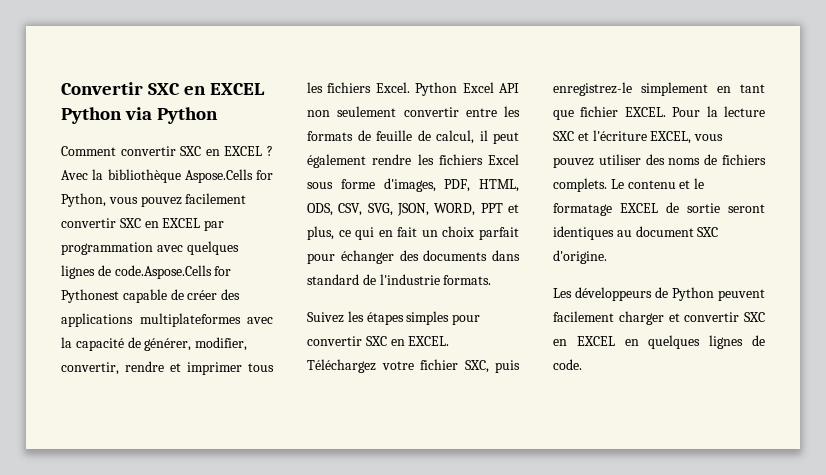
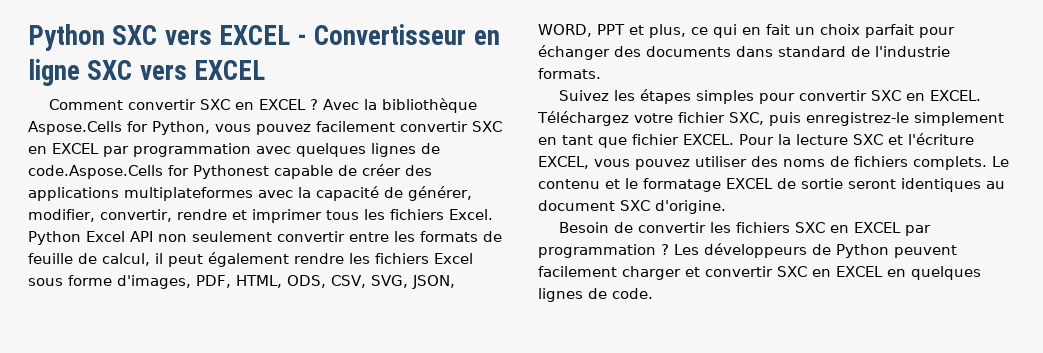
[61,82,266,95] [61,107,219,124] Convertir SXC en EXCEL Python via Python -> [28,24,500,51] [28,59,265,86] Python SXC vers EXCEL - Convertisseur en ligne SXC vers EXCEL
(607, 257) none -> [559,222,932,236] [538,244,669,258] Besoin de convertir les fichiers SXC en EXCEL par programmation ?

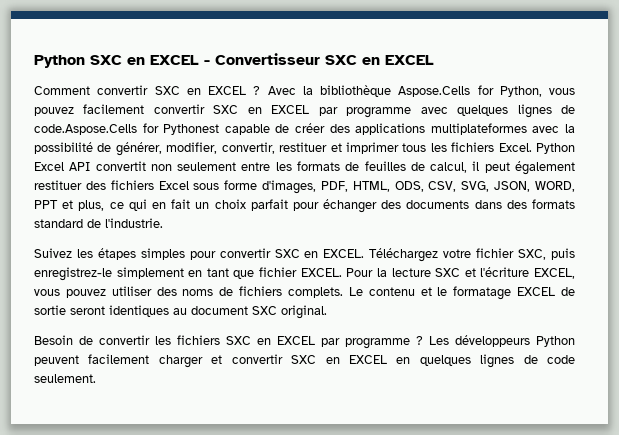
[164,30,212,45] vers -> [127,57,145,65] en
[473,30,500,45] [28,59,187,86] en ligne SXC vers -> [325,55,380,65] SXC en
[132,143,251,157] programmation -> [346,107,412,118] programme
[316,186,379,201] capacité -> [34,142,93,154] possibilité
[177,209,227,220] rendre -> [279,142,328,152] restituer
(153, 236) none -> [95,161,146,171] convertit
[277,231,345,242] convertir -> (237, 166) none
[28,253,73,264] feuille -> [364,161,406,171] feuilles
[294,253,370,264] rendre les -> [34,180,106,190] restituer des
[778,46,950,57] [538,68,601,79] standard de l'industrie formats. -> [506,199,575,209] [34,218,163,228] des formats standard de l'industrie.
[654,200,726,214] d'origine. -> [281,305,327,319] original.
[538,244,656,258] programmation -> [345,338,410,349] programme
[812,244,831,255] de -> (530, 341) none
[612,288,653,299] code. -> [547,355,576,364] [34,374,96,383] code seulement.

